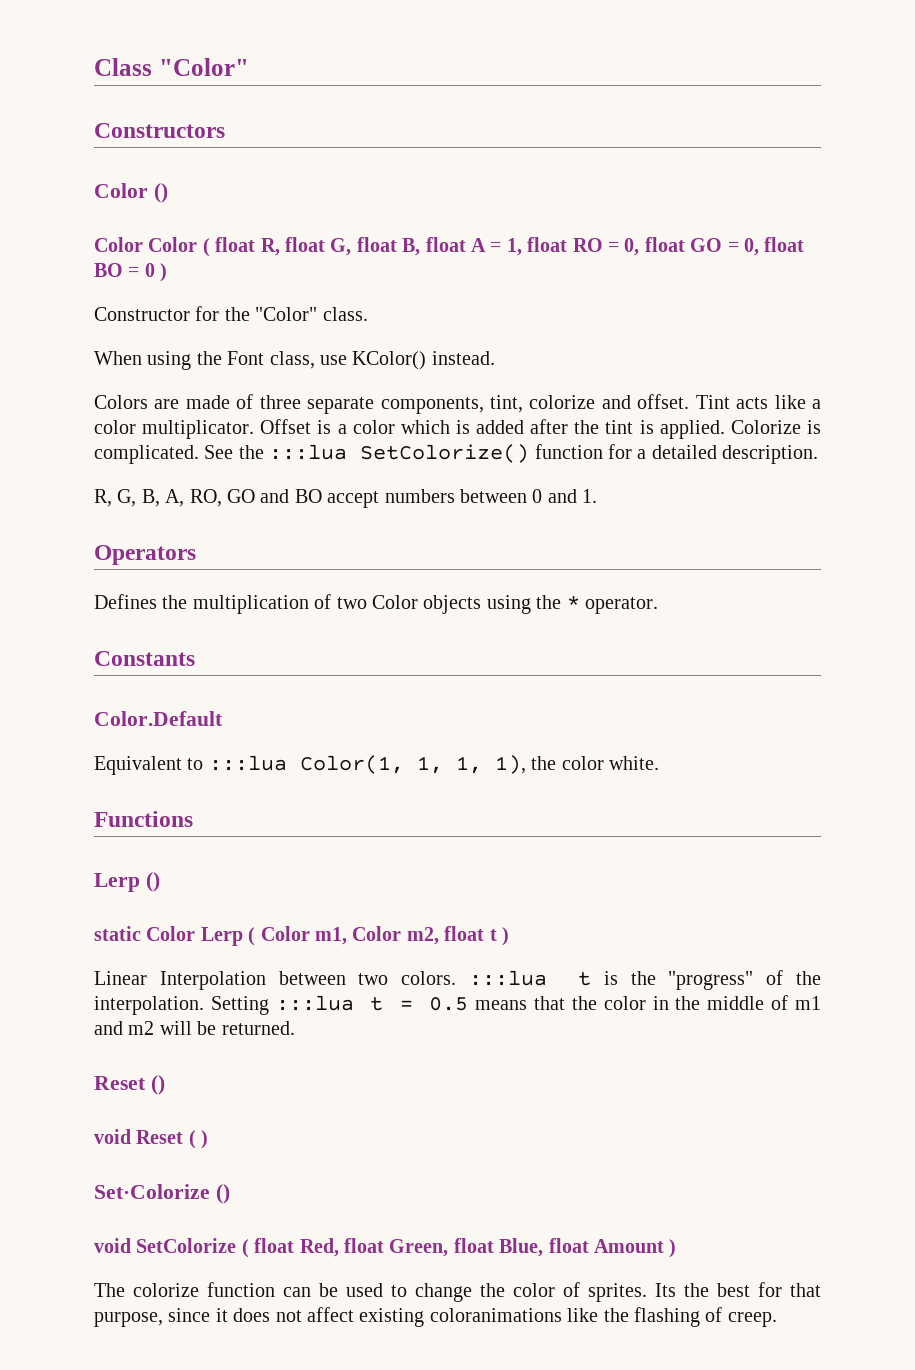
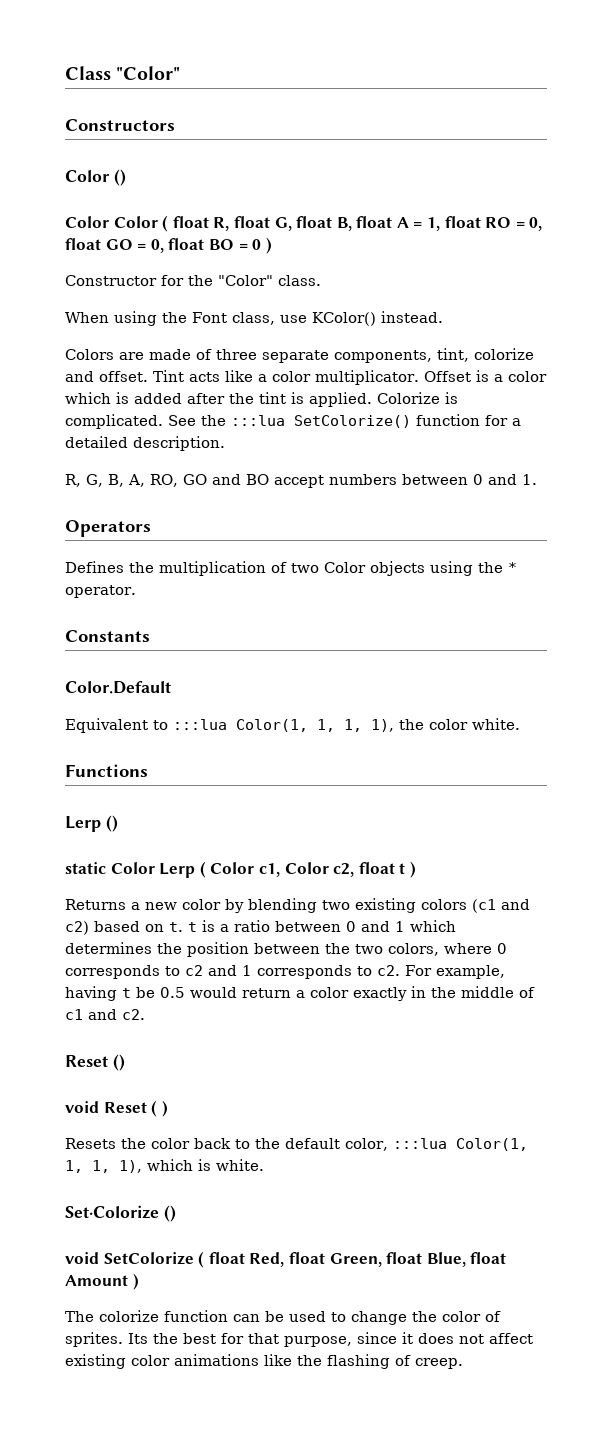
[315,926,439,945] m1, Color m2, -> [258,862,355,877] c1, Color c2,
[94,970,821,990] [94,995,822,1015] [94,1021,295,1035] Linear Interpolation between two colors. :::lua t is the "progress" of the interpolation. Setting :::lua t = 0.5 means that the color in the middle of m1 and m2 will be returned. -> [65,898,530,913] [65,920,456,935] [65,942,507,957] [65,965,505,979] [65,986,535,1001] [65,1009,145,1020] Returns a new color by blending two existing colors (c1 and c2) based on t. t is a ratio between 0 and 1 which determines the position between the two colors, where 0 corresponds to c2 and 1 corresponds to c2. For example, having t be 0.5 would return a color exactly in the middle of c1 and c2.
(209, 1139) none -> [65,1138,528,1151] [65,1159,264,1173] // Resets the color back to the default color, :::lua Color(1, 1, 1, 1), which is white.
[429,1308,562,1322] coloranimations -> [131,1354,259,1366] color animations

